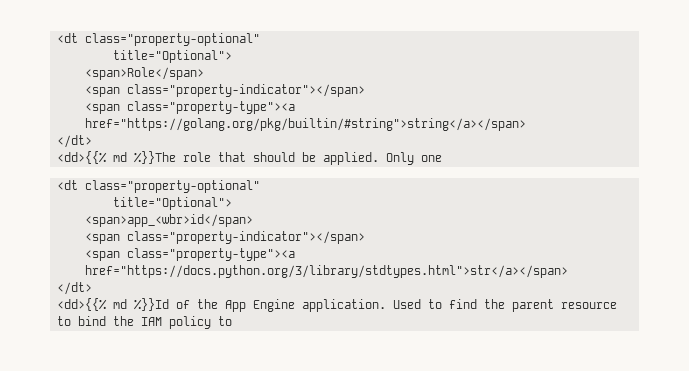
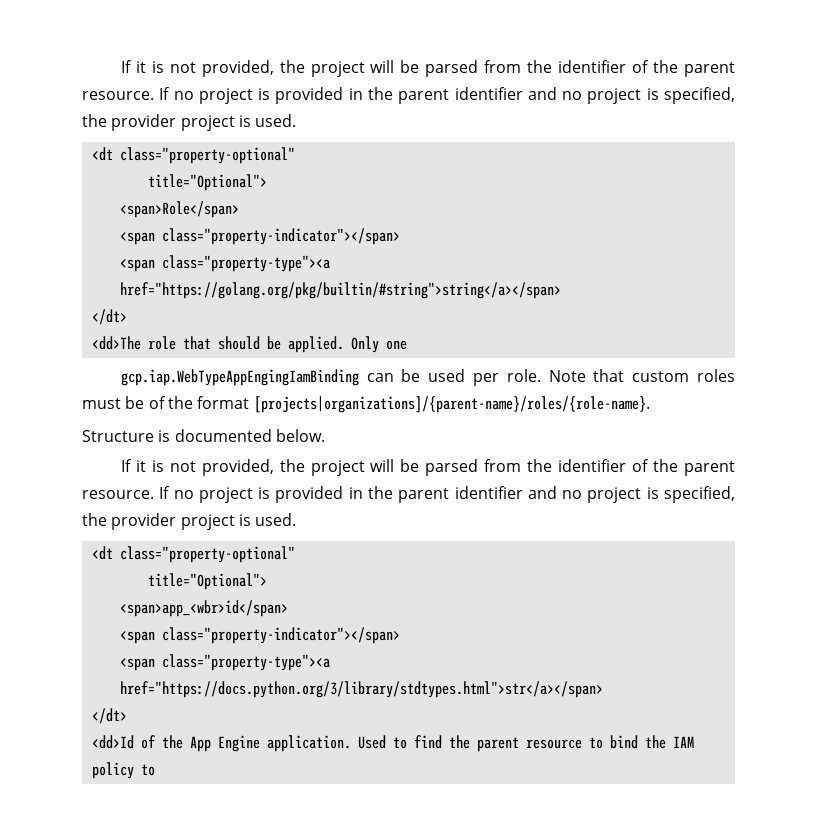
(56, 38) none -> [120,60,735,77] [82,87,735,104] [82,114,297,131] If it is not provided, the project will be parsed from the identifier of the parent resource. If no project is provided in the parent identifier and no project is specified, the provider project is used. //
[56,151,176,164] <dd>{{% md %}}The -> [91,336,141,350] <dd>The
(442, 158) none -> [120,369,736,386] [82,396,650,413] [82,429,325,442] [120,459,735,476] [82,486,735,503] [82,513,297,530] // gcp.iap.WebTypeAppEngingIamBinding can be used per role. Note that custom roles must be of the format [projects|organizations]/{parent-name}/roles/{role-name}. // Structure is documented below. // If it is not provided, the project will be parsed from the identifier of the parent resource. If no project is provided in the parent identifier and no project is specified, the provider project is used.
[56,298,169,311] <dd>{{% md %}}Id -> [91,735,134,749] <dd>Id

